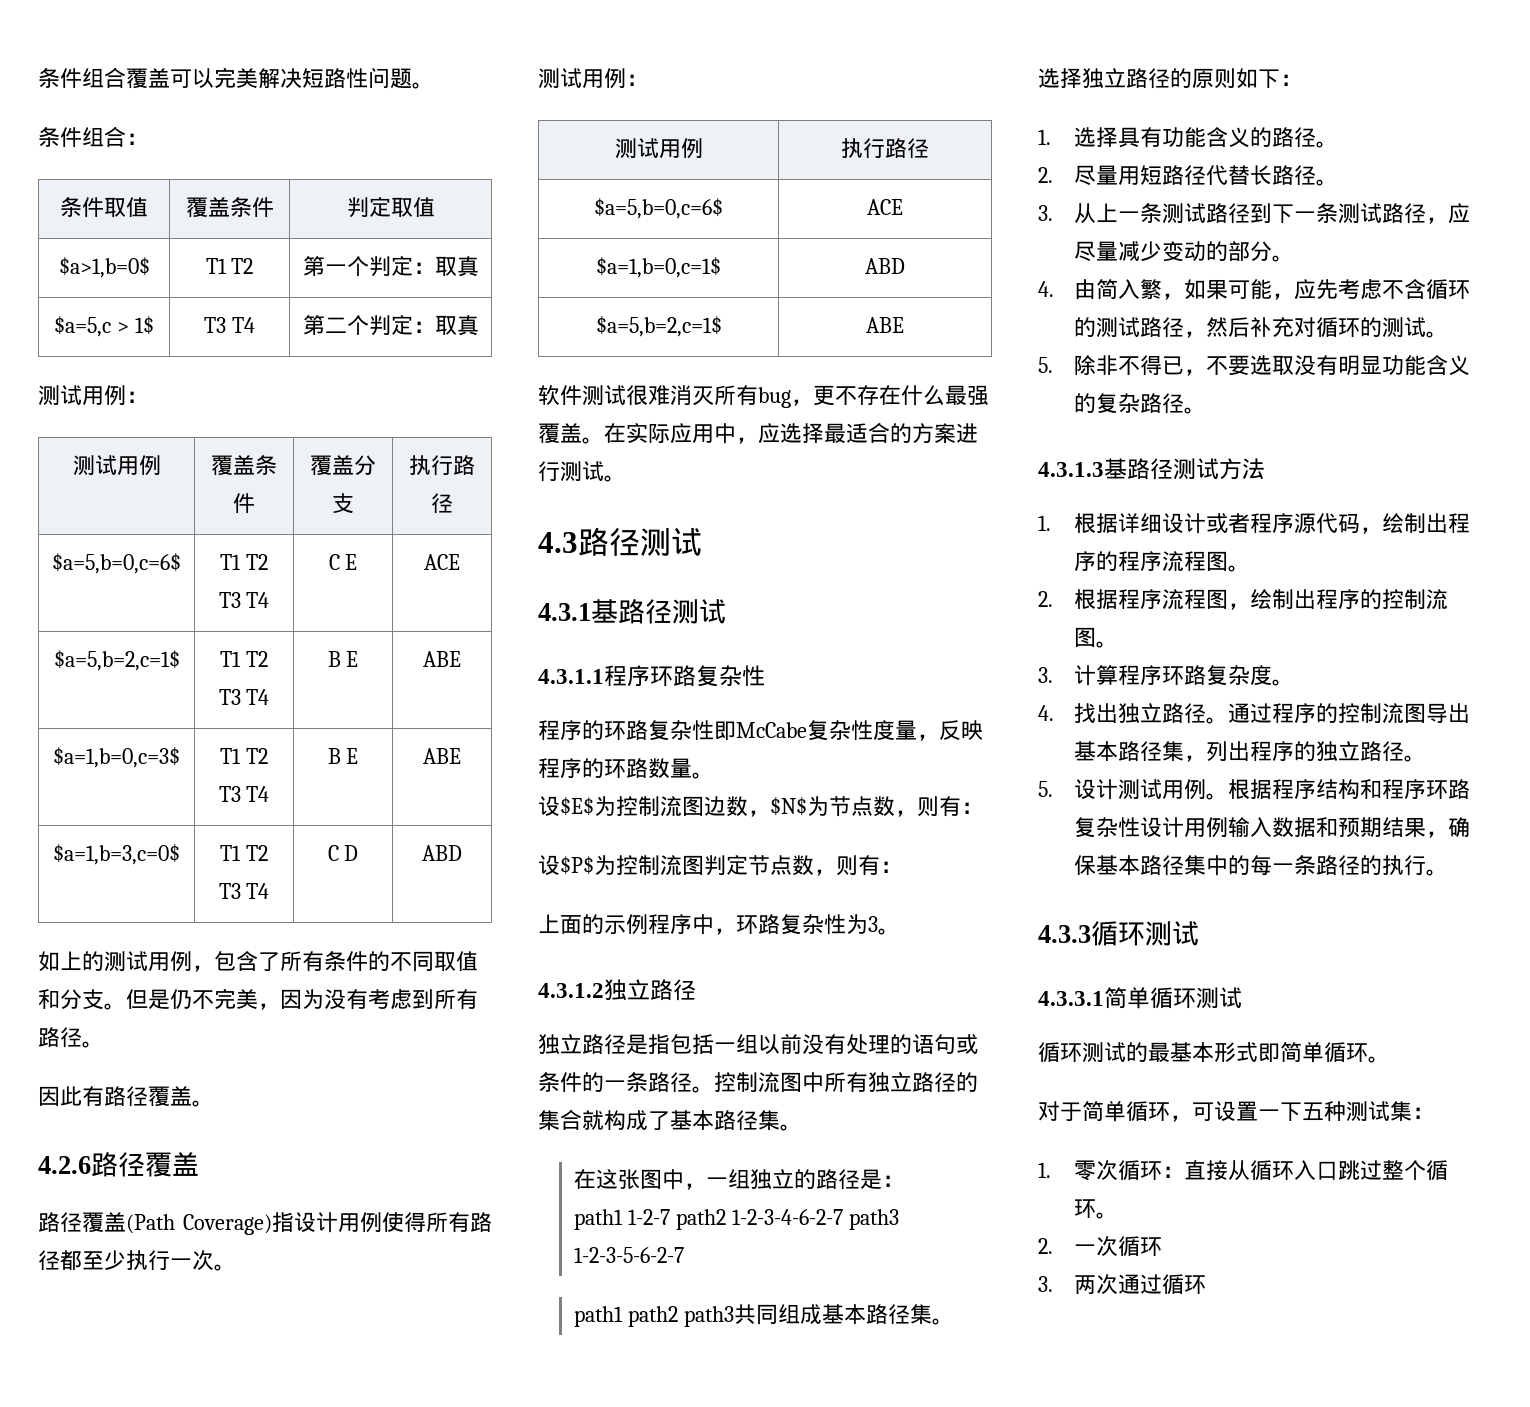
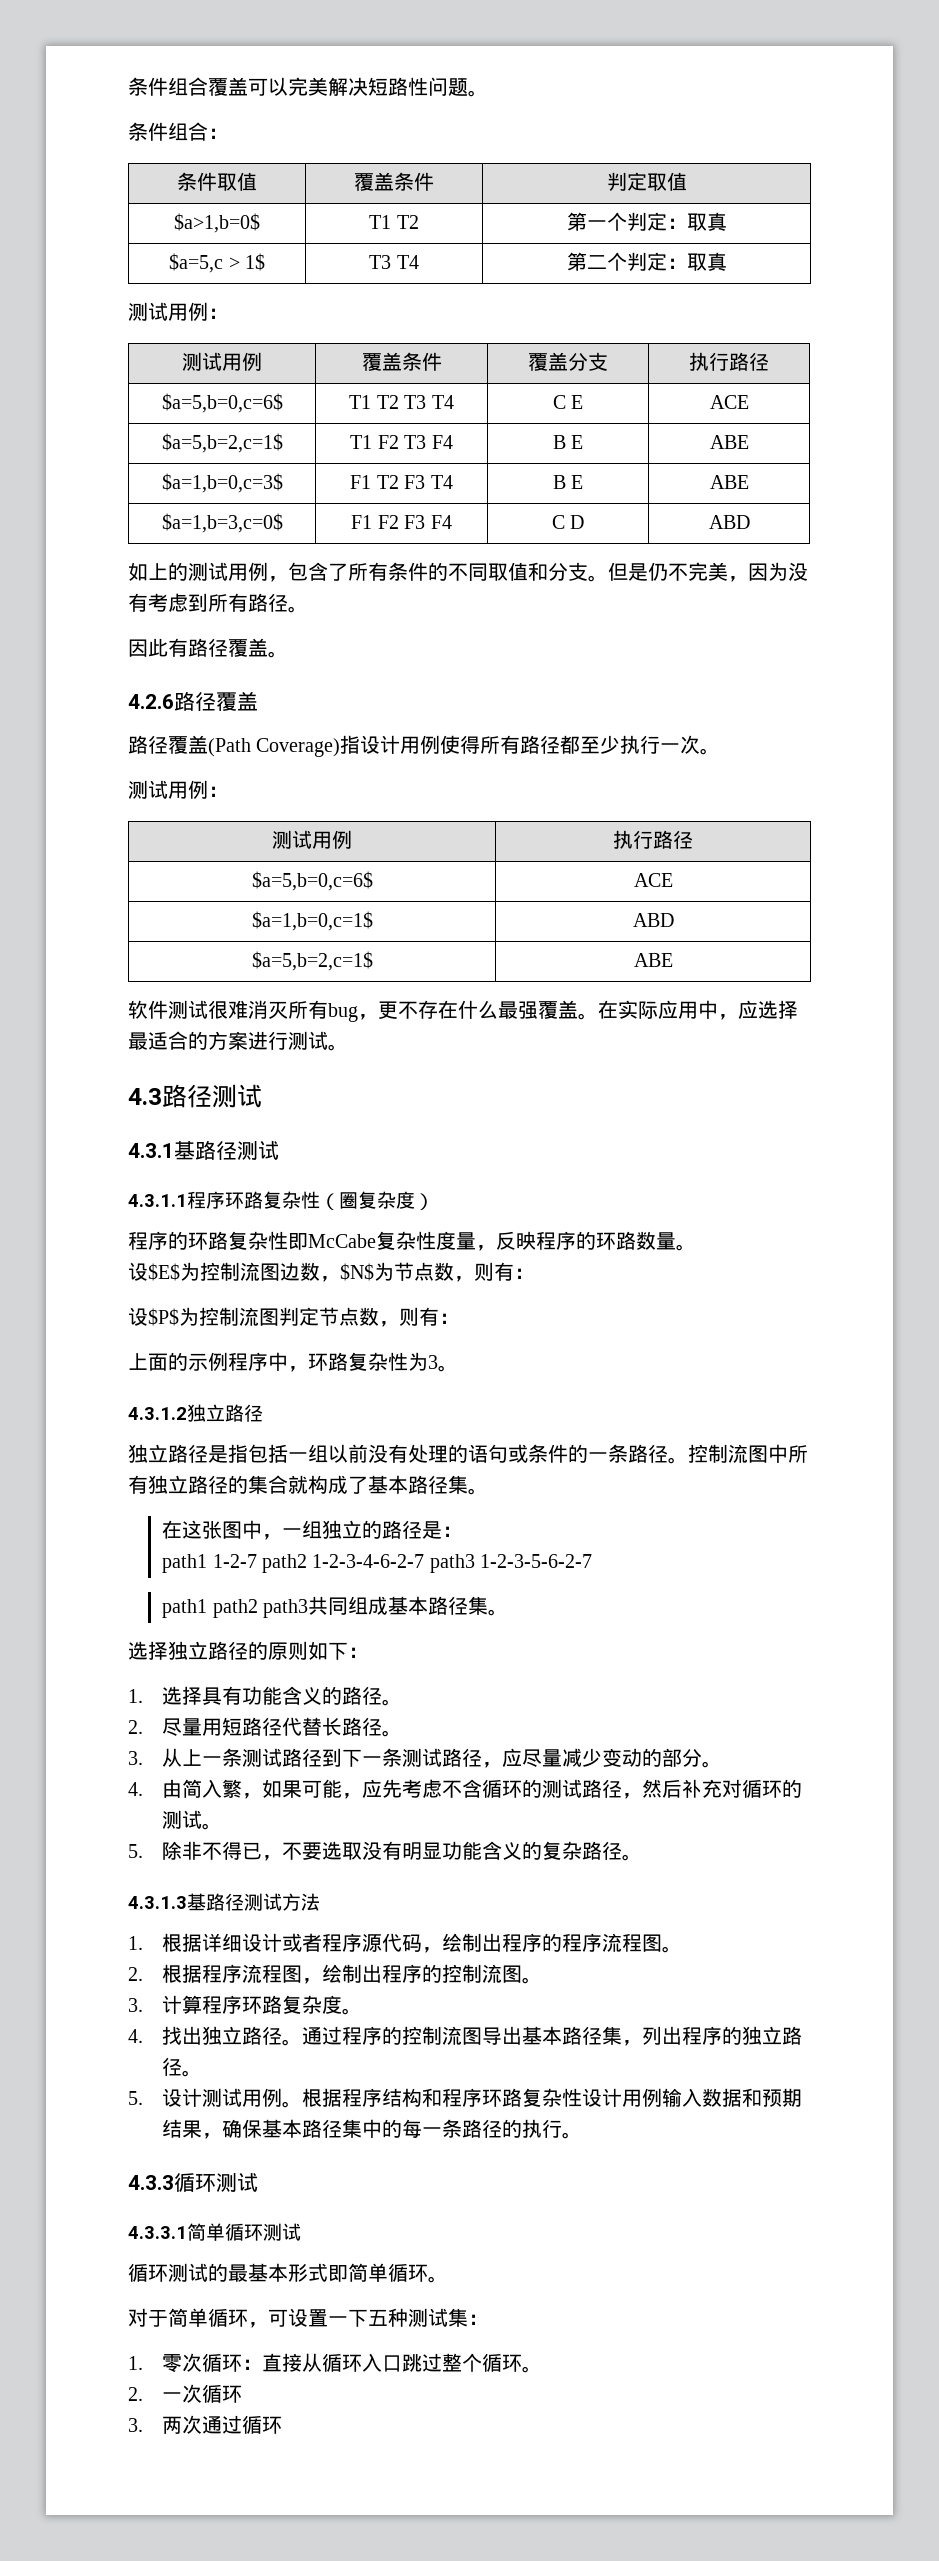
[245,651,268,667] [218,689,270,705] T2 T3 T4 -> [377,435,453,449] F2 T3 F4
[220,748,268,764] [218,786,241,802] T1 T2 T3 -> [350,475,426,489] F1 T2 F3
[220,845,268,861] [218,883,270,899] T1 T2 T3 T4 -> [351,515,452,529] F1 F2 F3 F4
(765, 676) none -> [320,1191,434,1210] （圈复杂度）

